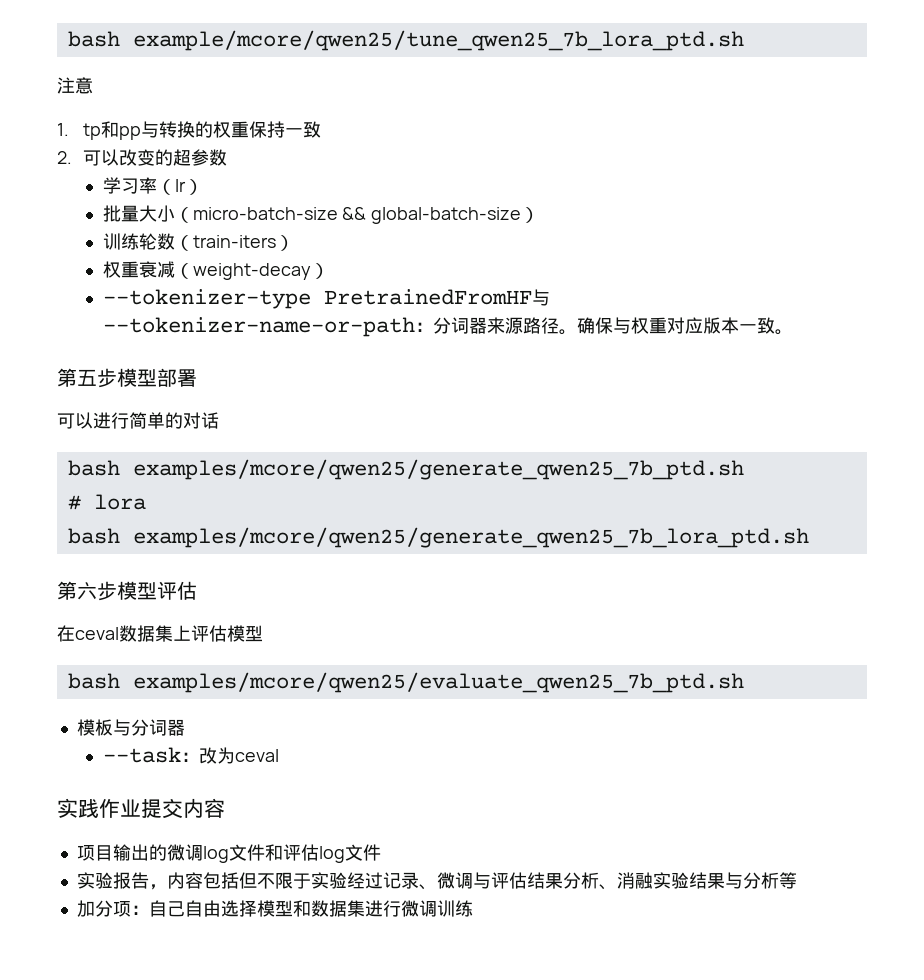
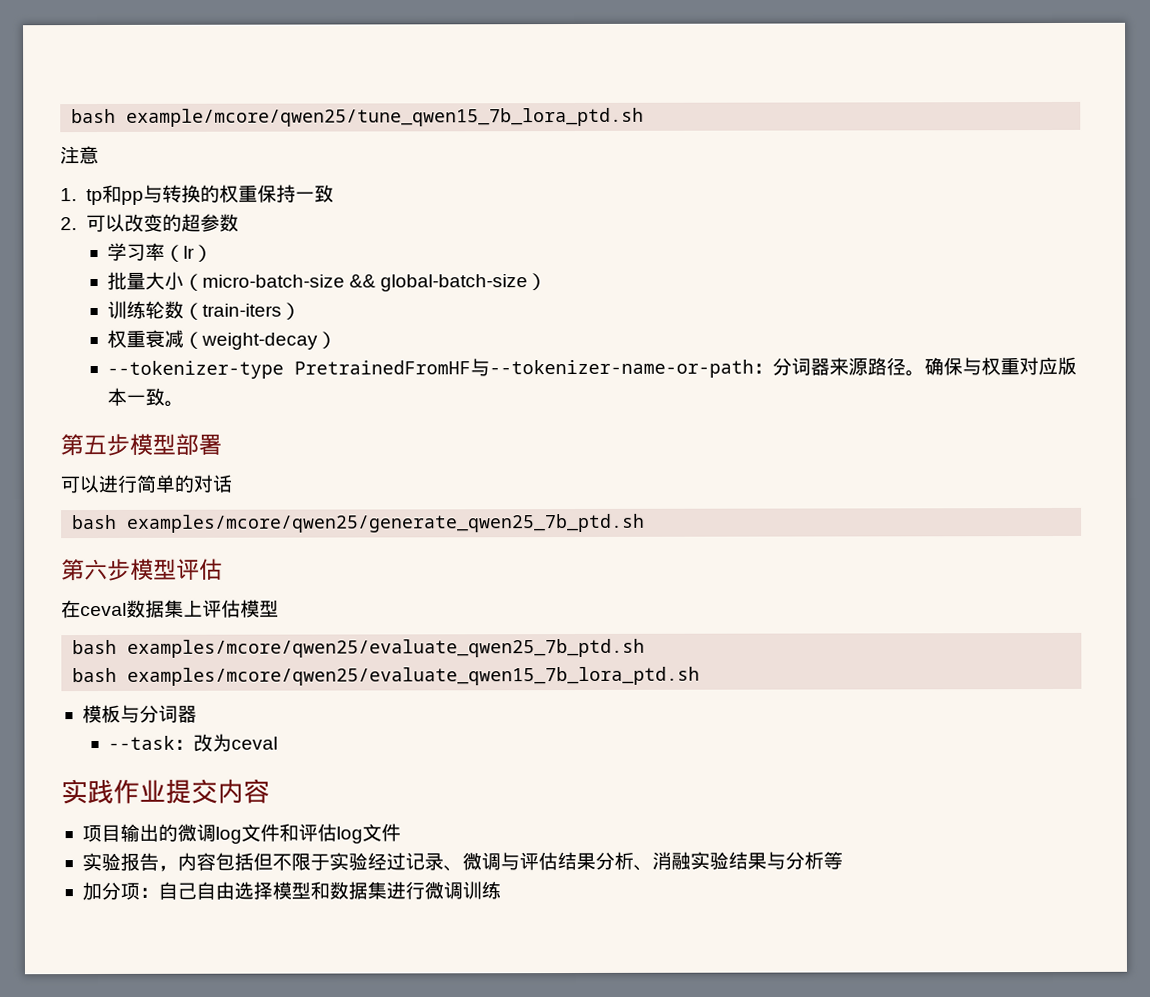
[67,30,744,51] bash example/mcore/qwen25/tune_qwen25_7b_lora_ptd.sh -> [71,107,645,127] bash example/mcore/qwen25/tune_qwen15_7b_lora_ptd.sh
[67,494,146,510] [67,527,809,548] // # lora // bash examples/mcore/qwen25/generate_qwen25_7b_lora_ptd.sh -> (646, 523) none
(744, 682) none -> [72,666,701,686] // bash examples/mcore/qwen25/evaluate_qwen15_7b_lora_ptd.sh

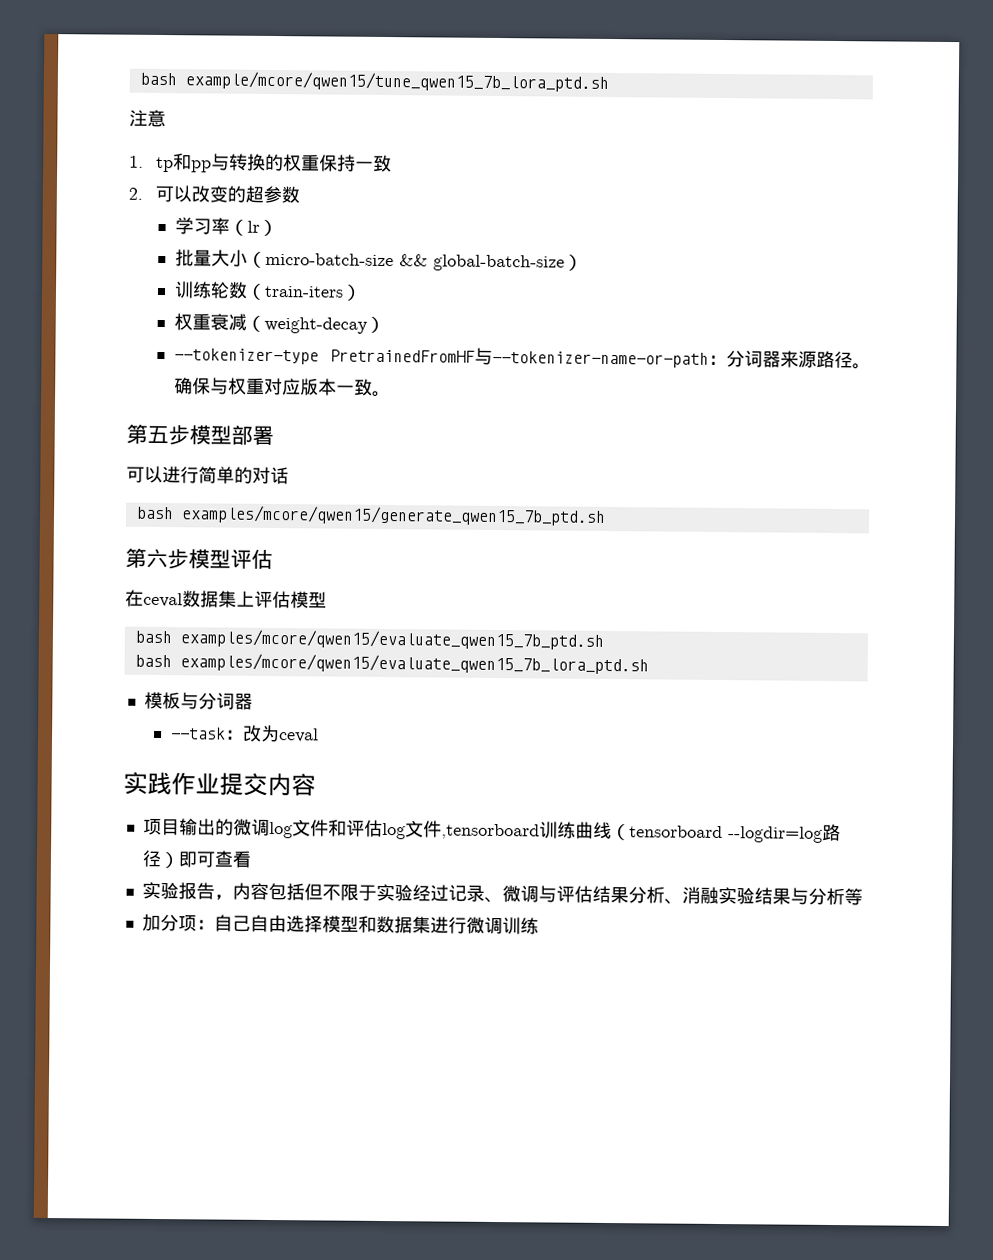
[71,107,645,127] bash example/mcore/qwen25/tune_qwen15_7b_lora_ptd.sh -> [139,71,609,92] bash example/mcore/qwen15/tune_qwen15_7b_lora_ptd.sh
[127,513,646,533] examples/mcore/qwen25/generate_qwen25_7b_ptd.sh -> [180,505,606,526] examples/mcore/qwen15/generate_qwen15_7b_ptd.sh
[127,638,646,658] [72,666,701,686] examples/mcore/qwen25/evaluate_qwen25_7b_ptd.sh // bash examples/mcore/qwen25/evaluate_qwen15_7b_lora_ptd.sh -> [179,629,604,650] [134,653,649,675] examples/mcore/qwen15/evaluate_qwen15_7b_ptd.sh // bash examples/mcore/qwen15/evaluate_qwen15_7b_lora_ptd.sh
(401, 832) none -> [440,821,841,843] [141,849,252,869] ,tensorboard训练曲线（tensorboard --logdir=log路径）即可查看

